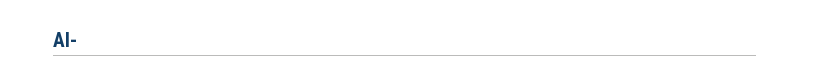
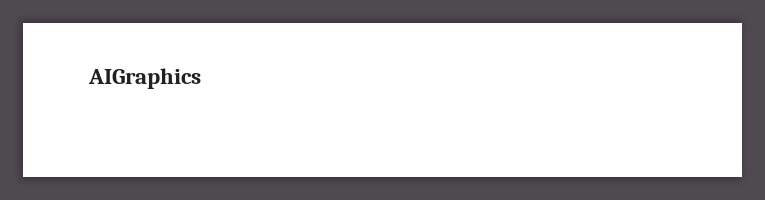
[53,32,77,47] AI- -> [88,68,201,89] AIGraphics

